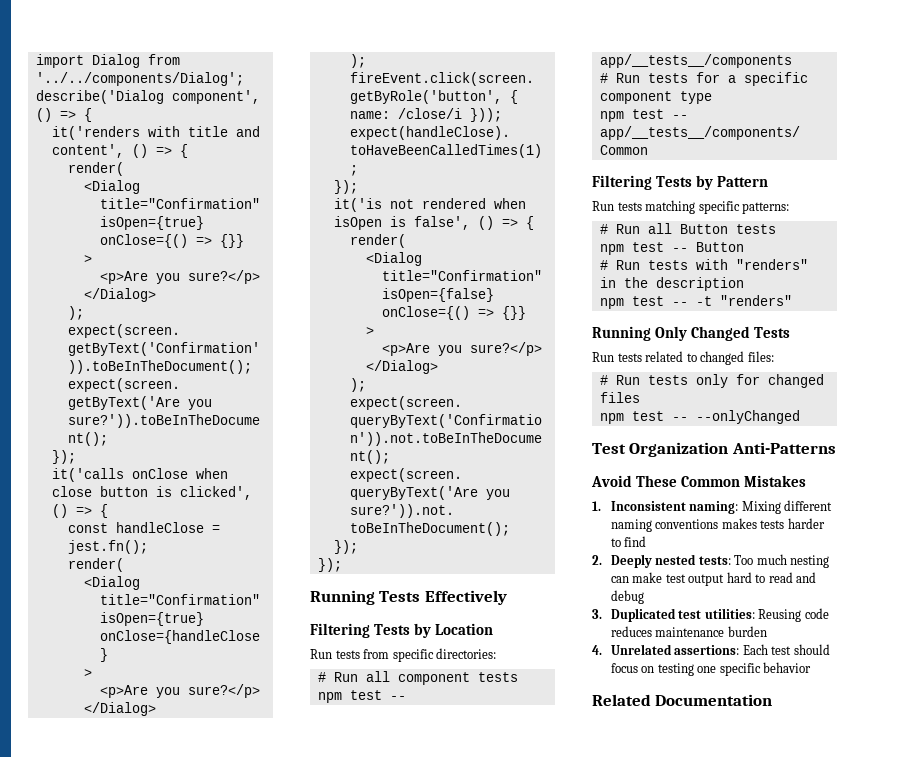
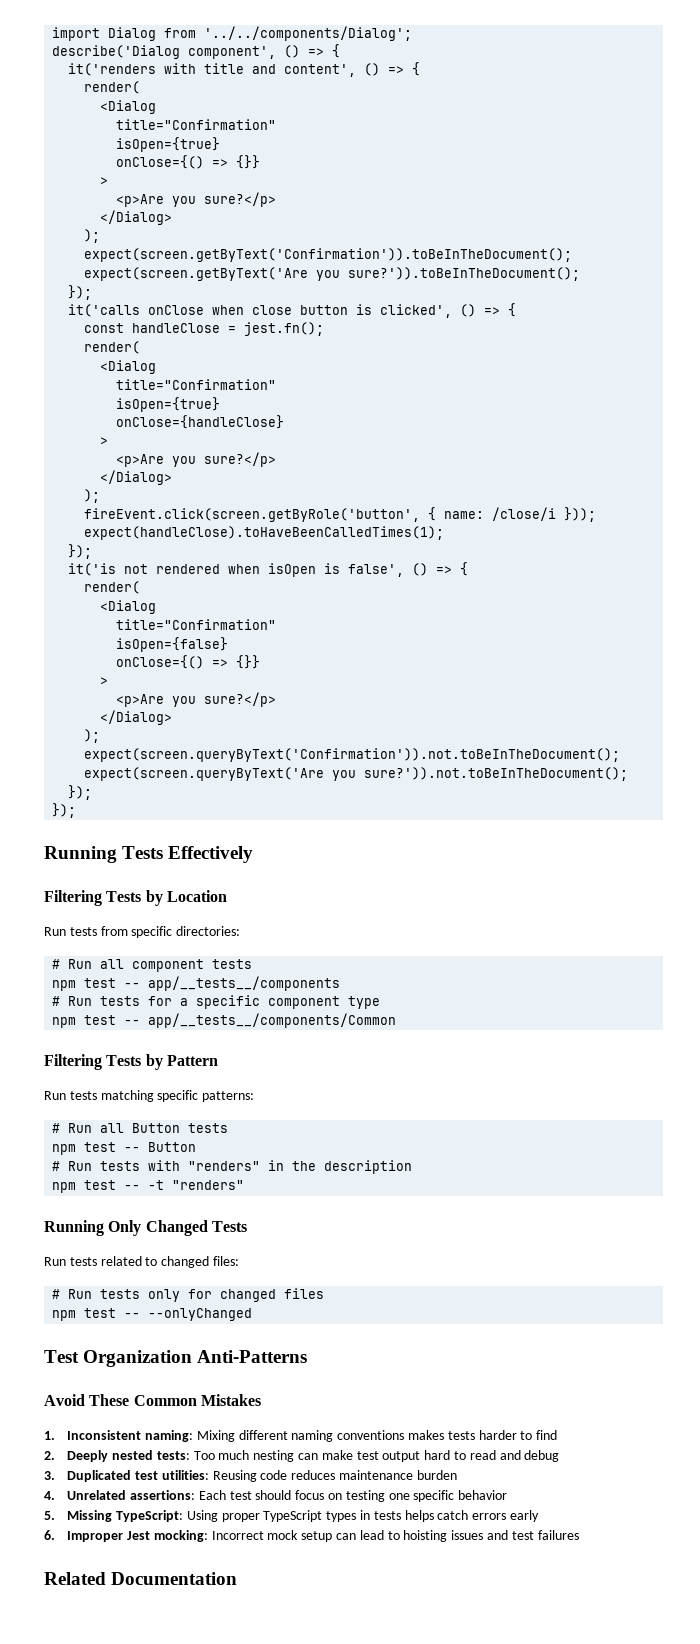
(812, 667) none -> [44,1510,539,1522] [44,1530,579,1542] // 5. Missing TypeScript: Using proper TypeScript types in tests helps catch errors early // 6. Improper Jest mocking: Incorrect mock setup can lead to hoisting issues and test failures

